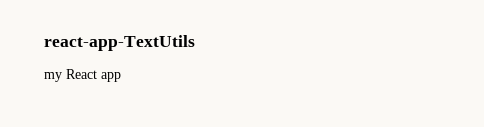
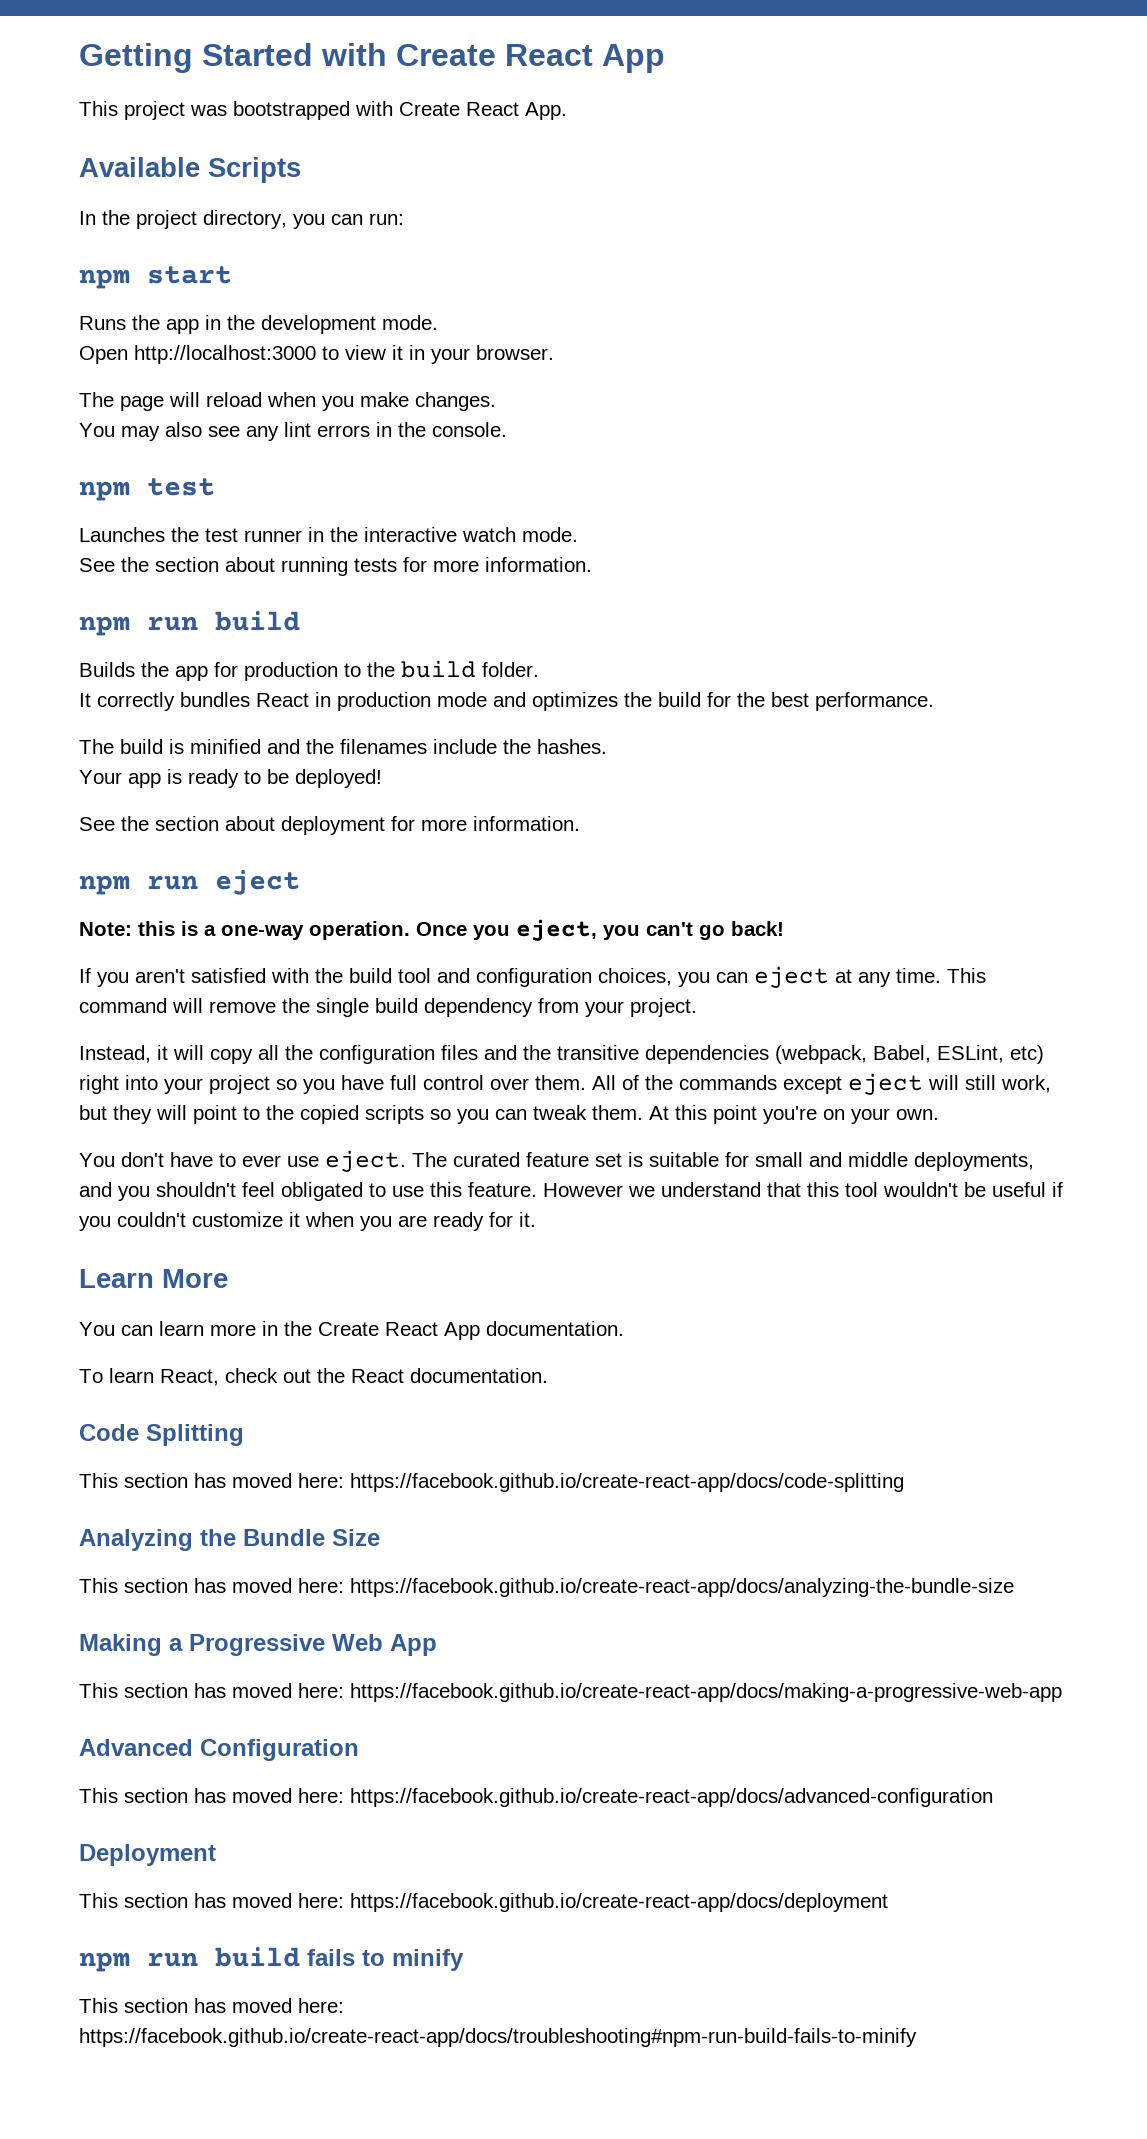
[44,35,195,51] [44,69,121,82] react-app-TextUtils // my React app -> [79,43,665,73] [79,101,567,120] [79,157,301,183] [79,210,404,229] [79,266,232,289] [79,315,438,334] [79,345,554,364] [79,392,496,411] [79,422,507,441] [79,478,215,501] [79,527,578,542] [79,557,592,576] [79,611,300,636] [79,660,539,681] [79,692,934,711] [79,739,607,754] [79,769,382,788] [79,816,580,835] [79,870,300,895] [79,919,784,941] [79,966,986,988] [79,998,697,1017] [79,1045,1044,1064] [79,1073,1051,1095] [79,1105,939,1124] [79,1150,1034,1172] [79,1182,1063,1201] [79,1212,536,1231] [79,1269,228,1288] [79,1321,624,1340] [79,1368,548,1386] [79,1424,244,1446] [79,1473,904,1492] [79,1529,380,1551] [79,1578,1014,1597] [79,1634,437,1656] [79,1683,1062,1702] [79,1739,359,1761] [79,1788,993,1807] [79,1844,216,1866] [79,1893,888,1912] [79,1947,464,1972] [79,1998,344,2013] [79,2028,917,2047] Getting Started with Create React App // This project was bootstrapped with Create React App. // Available Scripts // In the project directory, you can run: // npm start // Runs the app in the development mode. // Open http://localhost:3000 to view it in your browser. // The page will reload when you make changes. // You may also see any lint errors in the console. // npm test // Launches the test runner in the interactive watch mode. // See the section about running tests for more information. // npm run build // Builds the app for production to the build folder. // It correctly bundles React in production mode and optimizes the build for the best performance. // The build is minified and the filenames include the hashes. // Your app is ready to be deployed! // See the section about deployment for more information. // npm run eject // Note: this is a one-way operation. Once you eject, you can't go back! // If you aren't satisfied with the build tool and configuration choices, you can eject at any time. This command will remove the single build dependency from your project. // Instead, it will copy all the configuration files and the transitive dependencies (webpack, Babel, ESLint, etc) right into your project so you have full control over them. All of the commands except eject will still work, but they will point to the copied scripts so you can tweak them. At this point you're on your own. // You don't have to ever use eject. The curated feature set is suitable for small and middle deployments, and you shouldn't feel obligated to use this feature. However we understand that this tool wouldn't be useful if you couldn't customize it when you are ready for it. // Learn More // You can learn more in the Create React App documentation. // To learn React, check out the React documentation. // Code Splitting // This section has moved here: https://facebook.github.io/create-react-app/docs/code-splitting // Analyzing the Bundle Size // This section has moved here: https://facebook.github.io/create-react-app/docs/analyzing-the-bundle-size // Making a Progressive Web App // This section has moved here: https://facebook.github.io/create-react-app/docs/making-a-progressive-web-app // Advanced Configuration // This section has moved here: https://facebook.github.io/create-react-app/docs/advanced-configuration // Deployment // This section has moved here: https://facebook.github.io/create-react-app/docs/deployment // npm run build fails to minify // This section has moved here: https://facebook.github.io/create-react-app/docs/troubleshooting#npm-run-build-fails-to-minify

